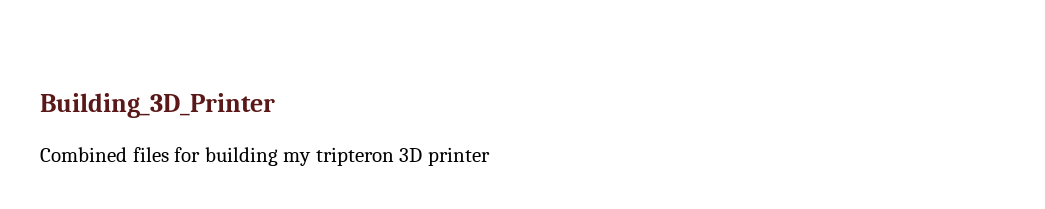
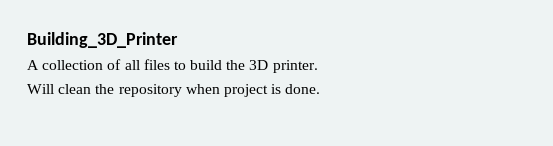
[40,147,490,166] Combined files for building my tripteron 3D printer -> [27,59,318,73] [27,84,321,97] A collection of all files to build the 3D printer. // Will clean the repository when project is done.

